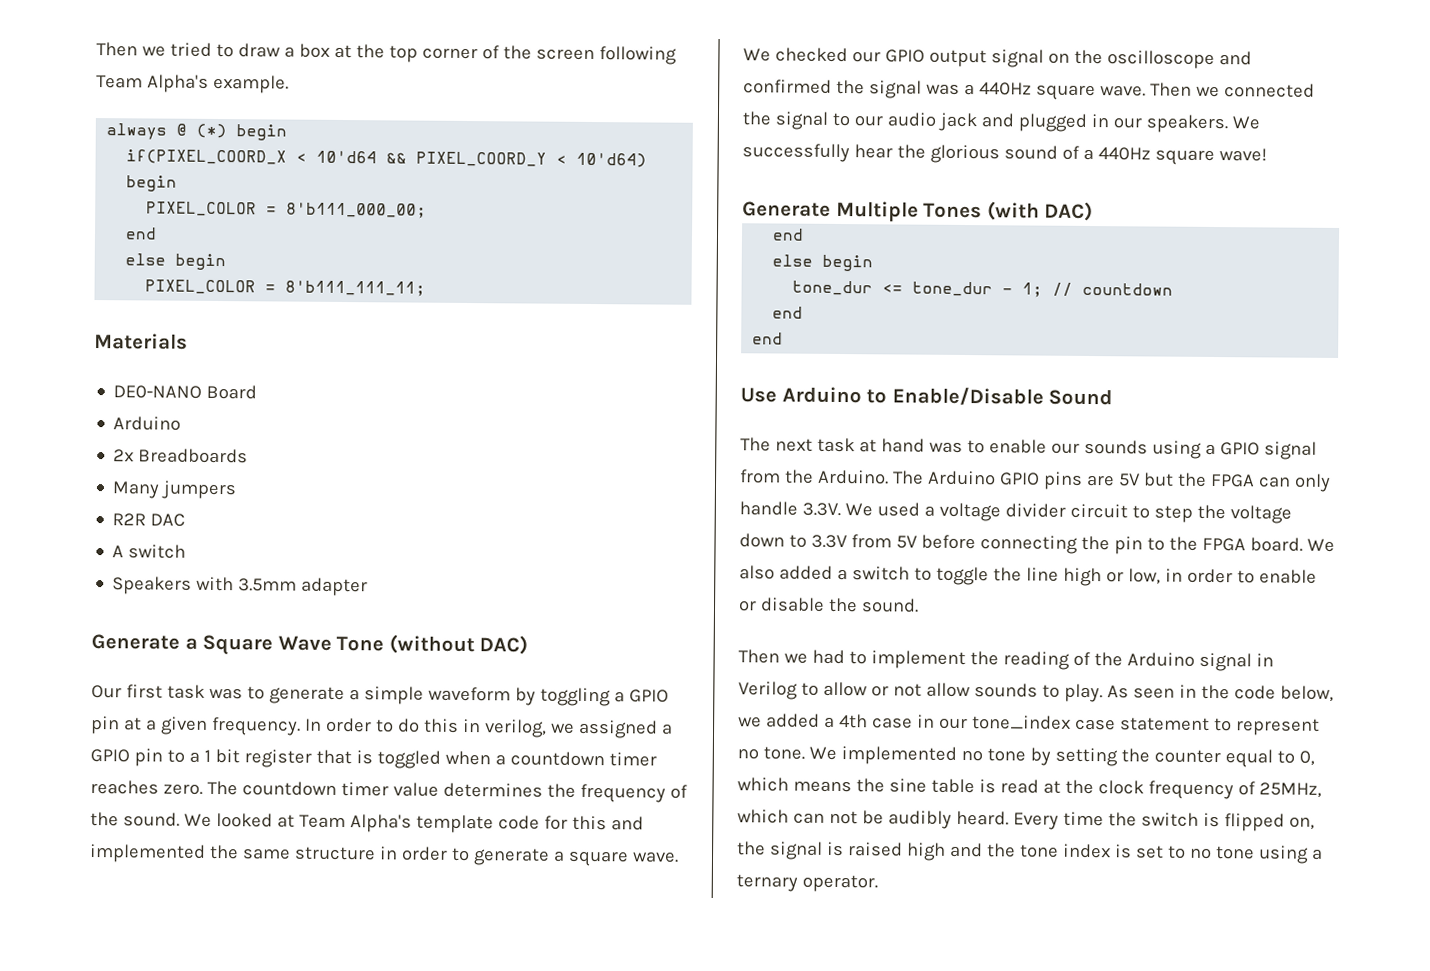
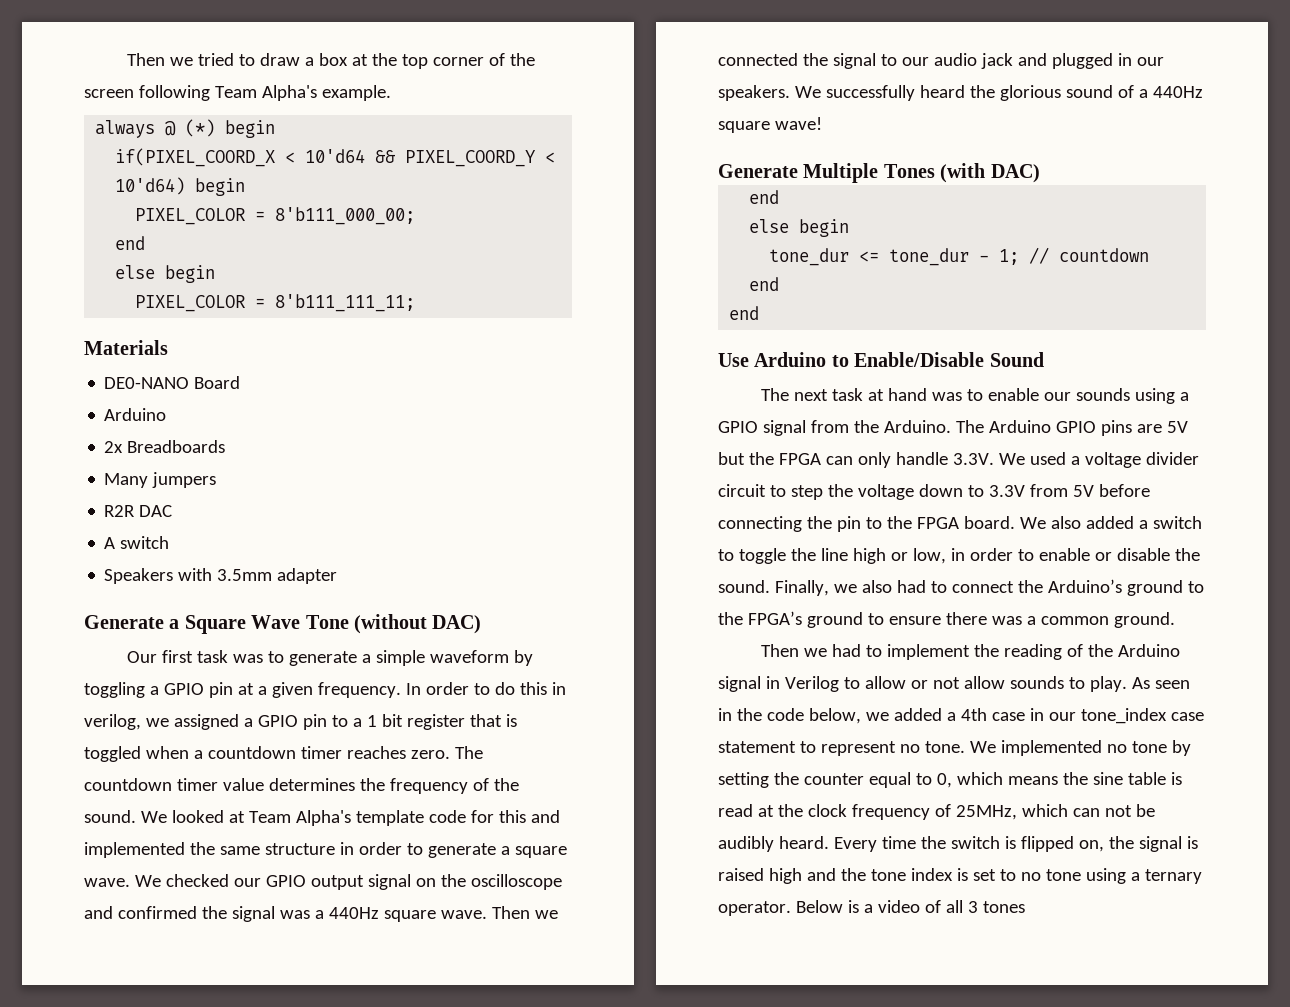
[853,144,893,159] hear -> [919,85,965,98] heard
(919, 605) none -> [774,579,1204,596] [718,611,1175,628] Finally, we also had to connect the Arduino’s ground to the FPGA’s ground to ensure there was a common ground.
(878, 883) none -> [795,900,1025,913] Below is a video of all 3 tones

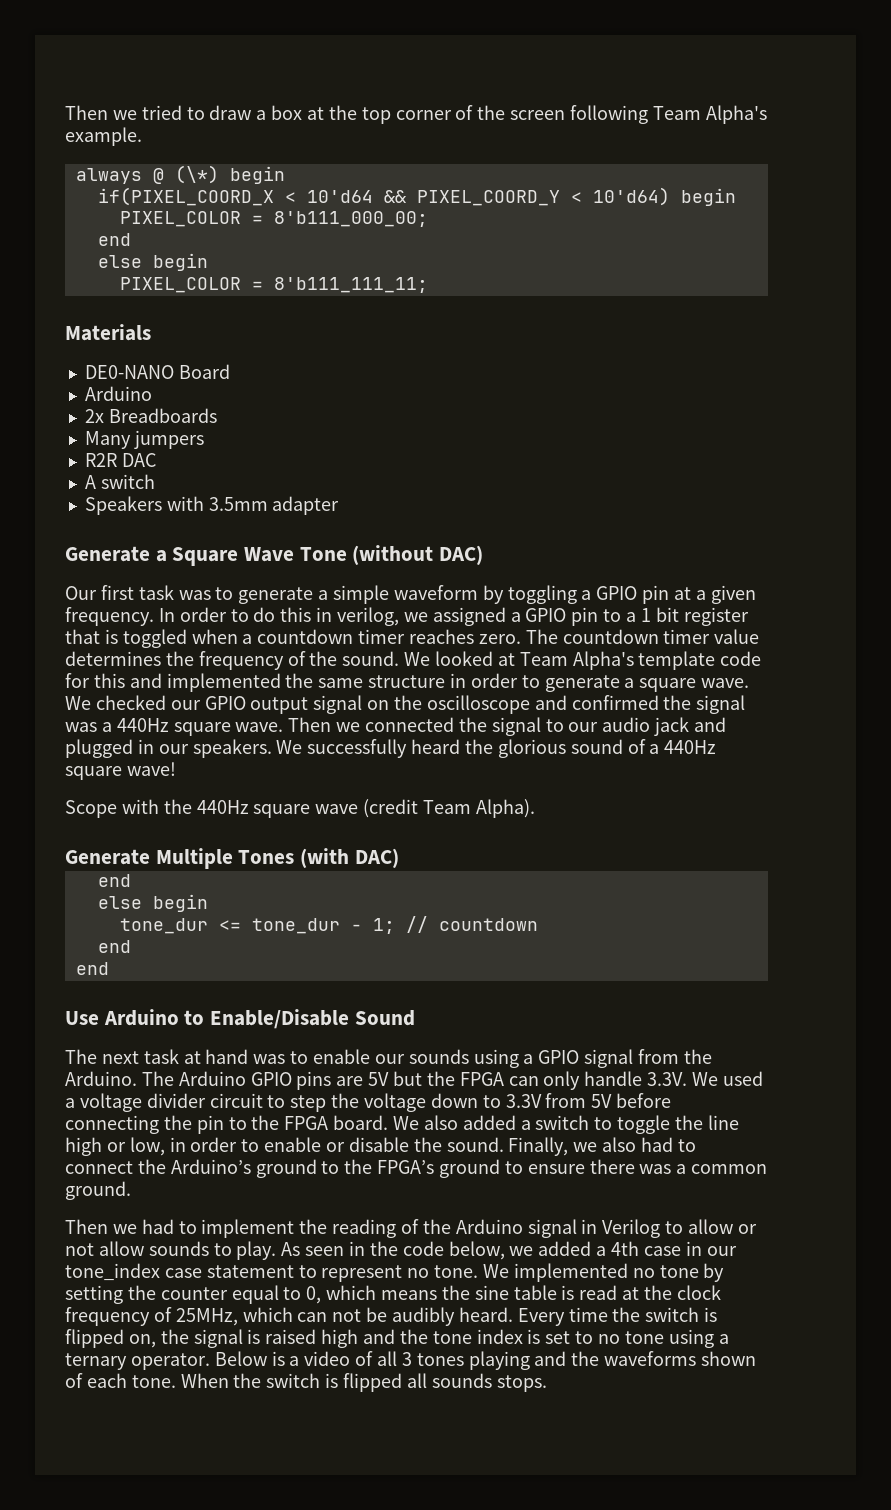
[185,119,216,137] (*) -> [174,165,219,184] (\*)
(822, 123) none -> [65,799,535,818] // Scope with the 440Hz square wave (credit Team Alpha).
(1025, 907) none -> [468,1351,757,1370] [65,1373,547,1392] playing and the waveforms shown of each tone. When the switch is flipped all sounds stops.

